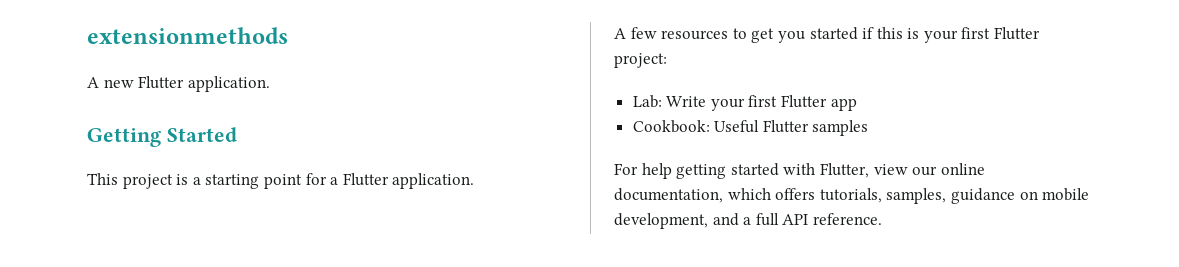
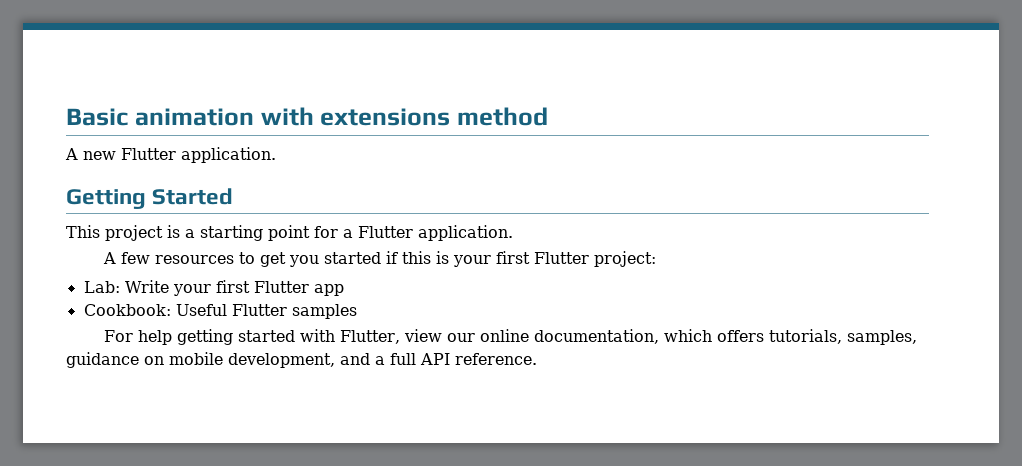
[87,27,288,44] extensionmethods -> [66,107,548,126] Basic animation with extensions method

